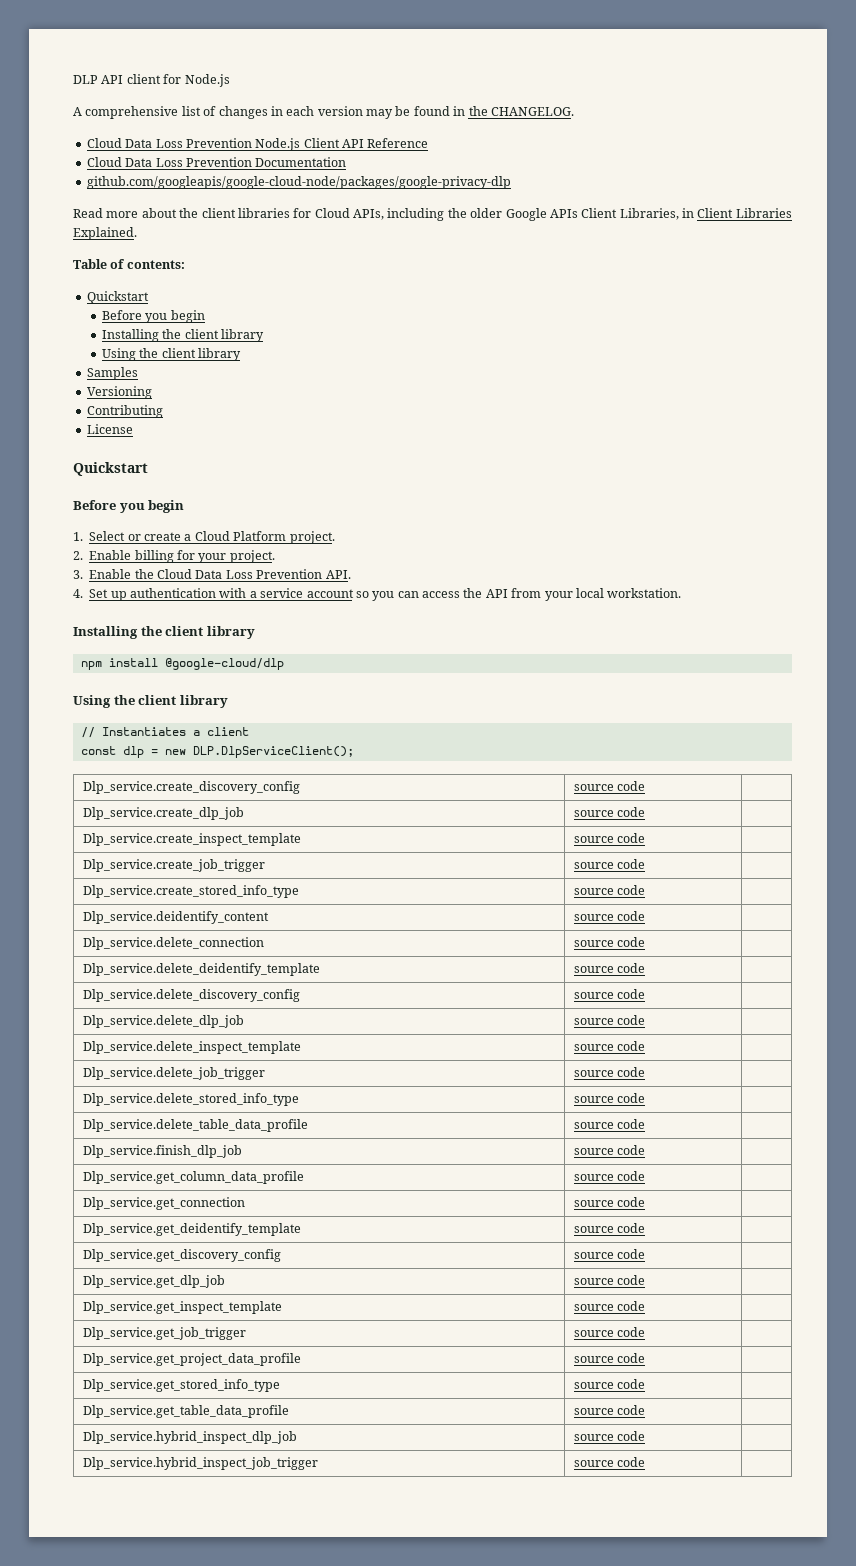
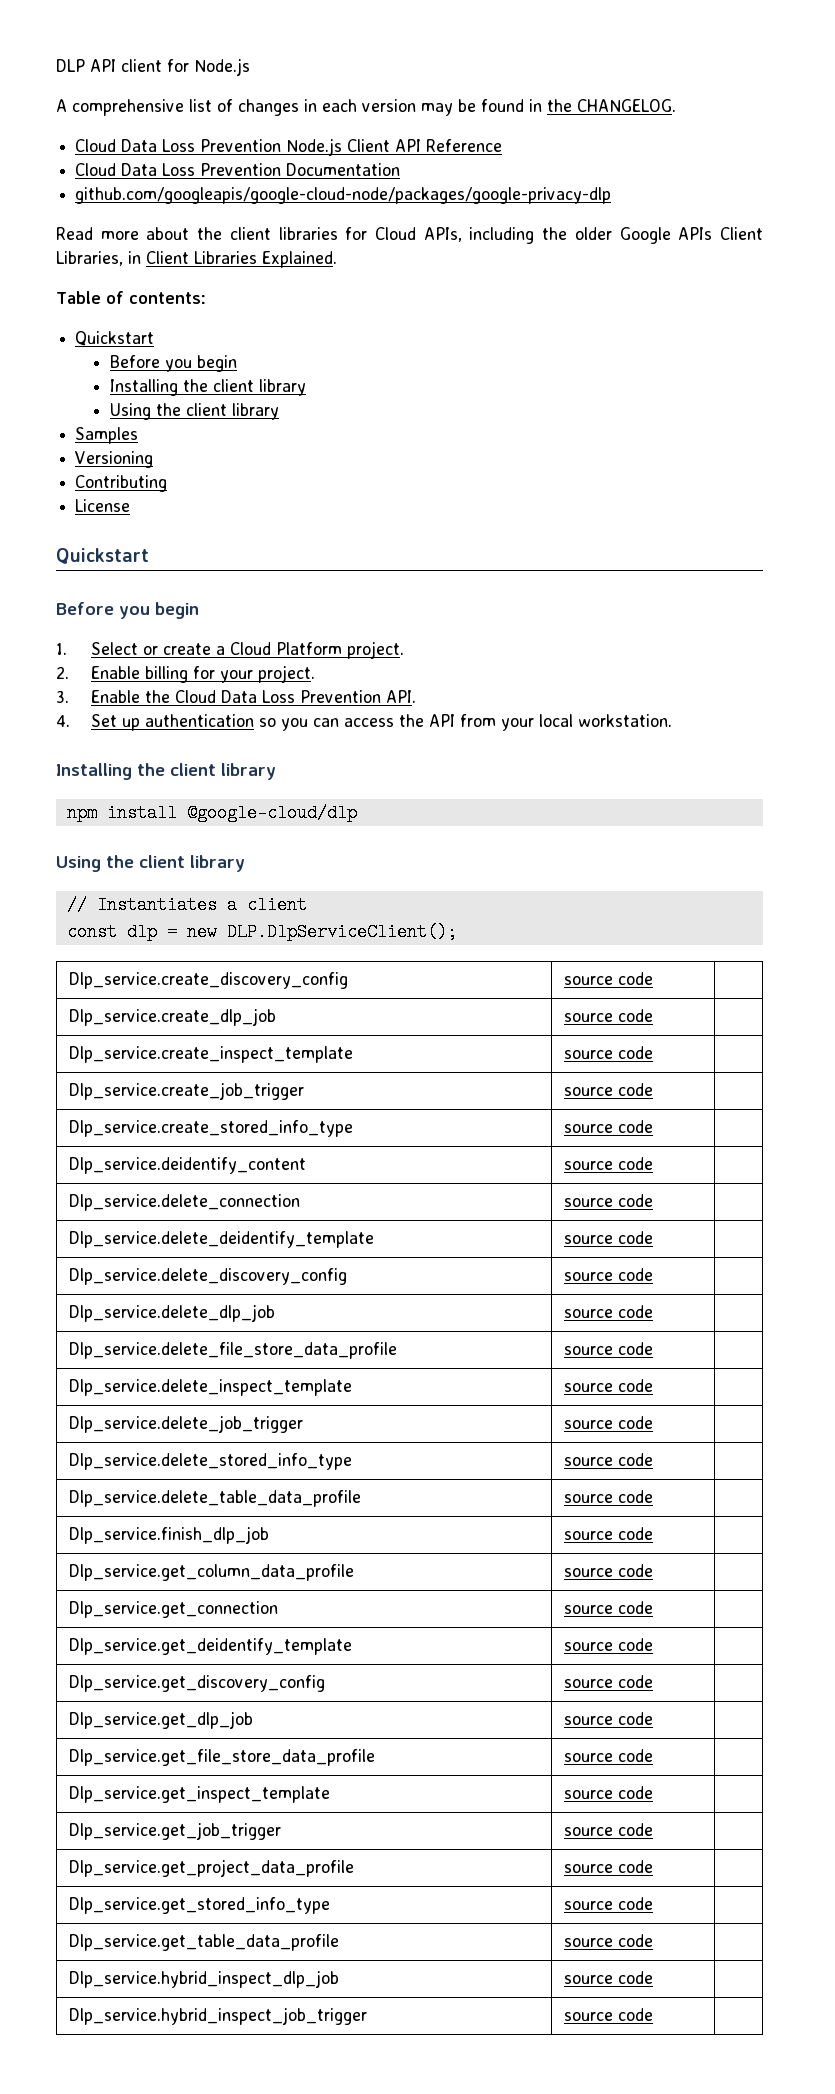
[219,588,354,598] with a service account -> (254, 720) none
(646, 1020) none -> [68,1342,397,1359] [563,1342,653,1355] // Dlp_service.delete_file_store_data_profile | source code |
(646, 1280) none -> [68,1749,375,1766] [563,1749,653,1762] // Dlp_service.get_file_store_data_profile | source code |

